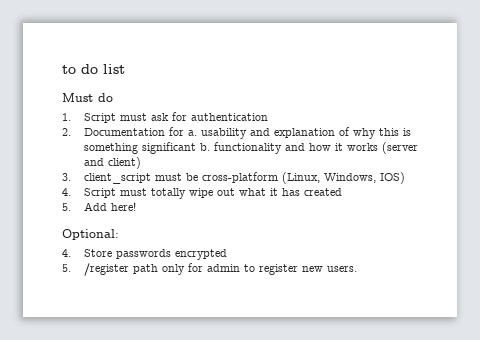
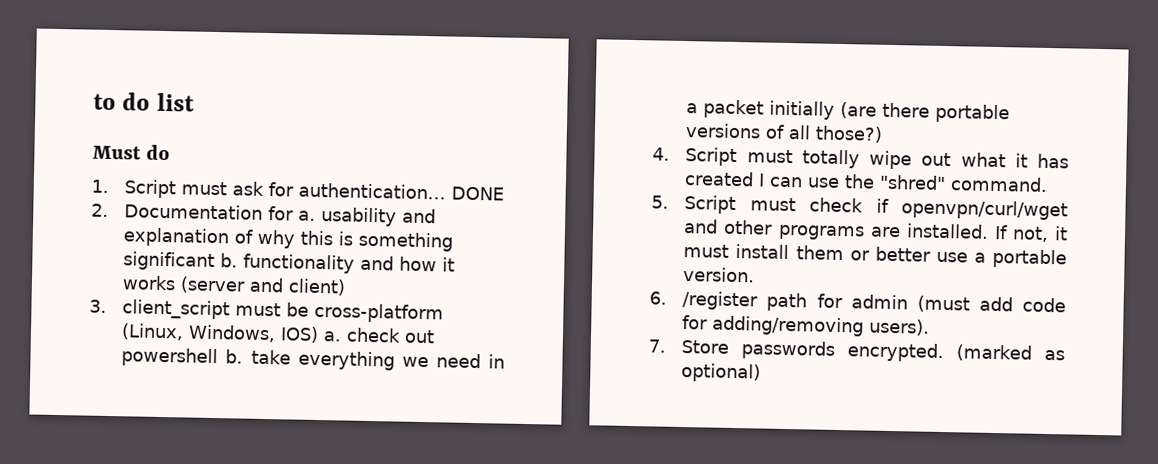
[190,113,268,121] authentication -> [298,182,505,201] authentication... DONE
(405, 178) none -> [323,327,436,344] [121,347,505,371] [686,99,1011,124] [685,123,884,143] a. check out powershell b. take everything we need in a packet initially (are there portable versions of all those?)
[62,202,136,211] [62,229,119,240] [62,249,227,260] [62,263,357,276] // 5. Add here! // Optional: // 4. Store passwords encrypted // 5. /register path only for admin to register new users. -> [758,173,1049,192] [651,195,1068,221] [683,219,1068,243] [683,244,1067,269] [683,267,756,283] [649,291,1066,313] [682,315,931,337] [648,339,1065,363] [681,362,762,383] I can use the "shred" command. // 5. Script must check if openvpn/curl/wget and other programs are installed. If not, it must install them or better use a portable version. // 6. /register path for admin (must add code for adding/removing users). // 7. Store passwords encrypted. (marked as optional)

